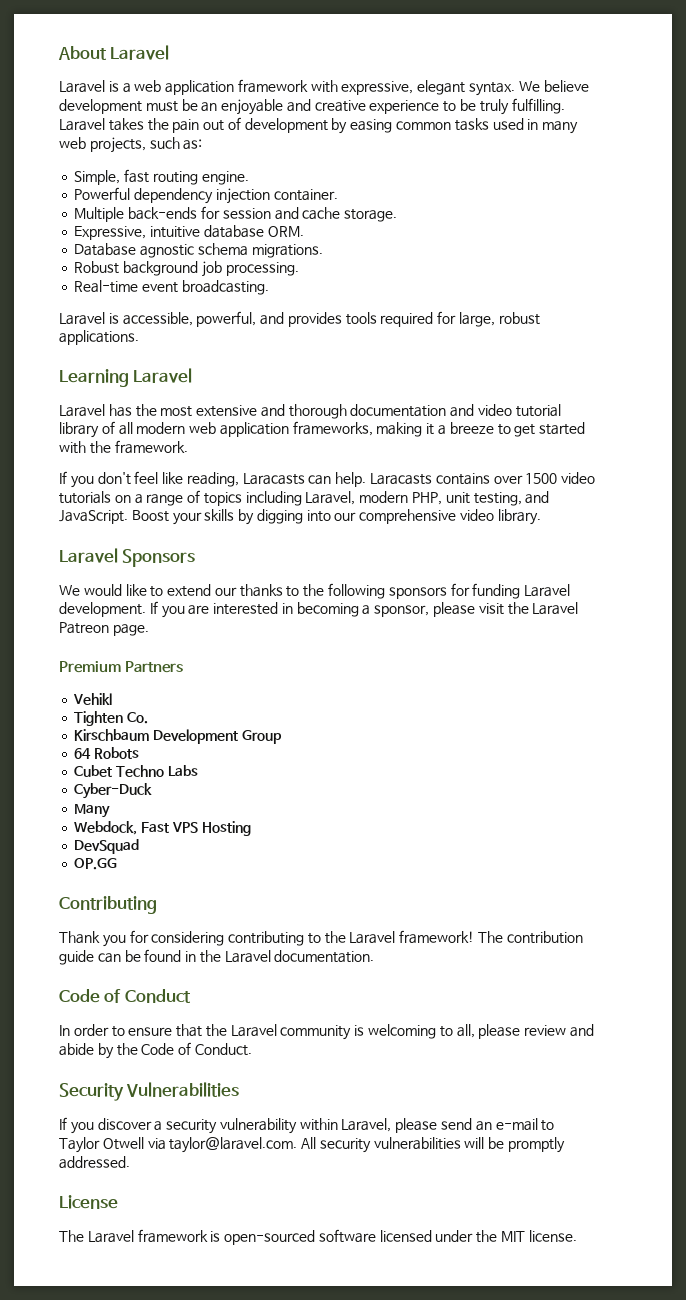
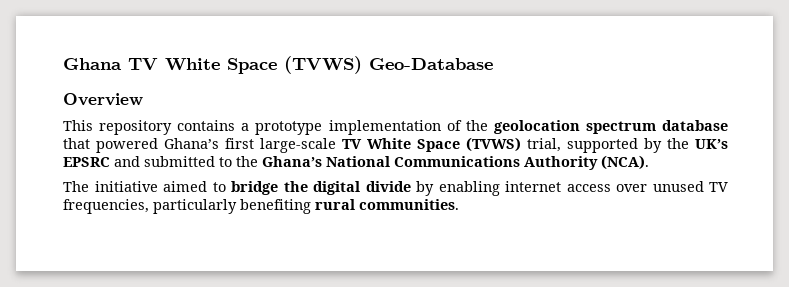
[58,45,170,60] [59,79,589,96] [59,98,565,115] [59,117,579,134] [59,137,203,153] [74,169,249,185] [74,187,338,204] [74,206,398,222] [74,225,304,240] [74,243,323,258] [74,261,299,277] [74,280,269,295] [59,311,540,327] [59,330,139,345] [59,368,193,387] [59,404,561,419] [59,421,586,438] [59,440,188,454] [59,471,596,488] [59,490,550,506] [59,509,541,525] [59,548,196,567] [59,583,571,599] [59,601,579,618] [59,622,149,636] [59,661,184,673] [73,693,113,705] [74,711,149,726] [74,729,282,744] [74,747,140,759] [74,765,198,777] [74,783,153,799] [74,804,111,818] [74,821,251,836] [74,839,140,854] [74,858,118,870] [59,896,157,914] [59,930,583,947] [59,949,375,965] [59,989,191,1003] [59,1024,594,1040] [59,1042,252,1059] [59,1082,240,1101] [59,1117,555,1134] [59,1137,566,1153] [59,1156,130,1169] [59,1195,118,1209] [59,1229,577,1245] About Laravel // Laravel is a web application framework with expressive, elegant syntax. We believe development must be an enjoyable and creative experience to be truly fulfilling. Laravel takes the pain out of development by easing common tasks used in many web projects, such as: // Simple, fast routing engine. // Powerful dependency injection container. // Multiple back-ends for session and cache storage. // Expressive, intuitive database ORM. // Database agnostic schema migrations. // Robust background job processing. // Real-time event broadcasting. // Laravel is accessible, powerful, and provides tools required for large, robust applications. // Learning Laravel // Laravel has the most extensive and thorough documentation and video tutorial library of all modern web application frameworks, making it a breeze to get started with the framework. // If you don't feel like reading, Laracasts can help. Laracasts contains over 1500 video tutorials on a range of topics including Laravel, modern PHP, unit testing, and JavaScript. Boost your skills by digging into our comprehensive video library. // Laravel Sponsors // We would like to extend our thanks to the following sponsors for funding Laravel development. If you are interested in becoming a sponsor, please visit the Laravel Patreon page. // Premium Partners // Vehikl // Tighten Co. // Kirschbaum Development Group // 64 Robots // Cubet Techno Labs // Cyber-Duck // Many // Webdock, Fast VPS Hosting // DevSquad // OP.GG // Contributing // Thank you for considering contributing to the Laravel framework! The contribution guide can be found in the Laravel documentation. // Code of Conduct // In order to ensure that the Laravel community is welcoming to all, please review and abide by the Code of Conduct. // Security Vulnerabilities // If you discover a security vulnerability within Laravel, please send an e-mail to Taylor Otwell via taylor@laravel.com. All security vulnerabilities will be promptly addressed. // License // The Laravel framework is open-sourced software licensed under the MIT license. -> [63,56,493,74] [63,93,143,106] [63,120,729,135] [63,137,728,153] [63,155,649,170] [63,181,728,196] [63,199,459,214] Ghana TV White Space (TVWS) Geo-Database // Overview // This repository contains a prototype implementation of the geolocation spectrum database that powered Ghana’s first large-scale TV White Space (TVWS) trial, supported by the UK’s EPSRC and submitted to the Ghana’s National Communications Authority (NCA). // The initiative aimed to bridge the digital divide by enabling internet access over unused TV frequencies, particularly benefiting rural communities.

